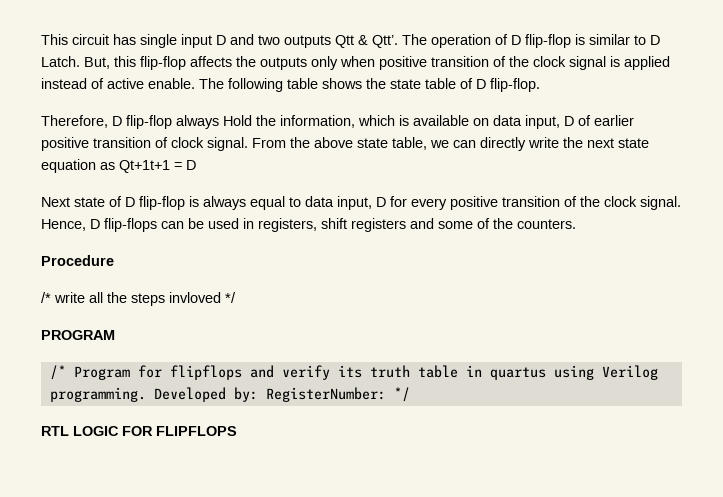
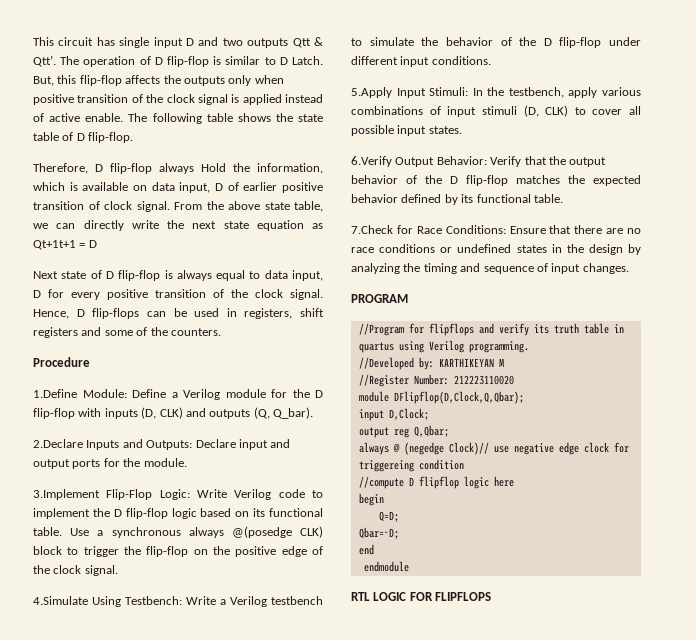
[41,292,236,306] /* write all the steps invloved */ -> [33,389,323,400] [33,407,313,419] [33,439,291,450] [33,458,187,469] [33,489,323,500] [33,508,323,519] [33,526,323,538] [33,546,323,557] [33,565,118,576] [33,596,323,607] [351,37,641,48] [351,56,491,67] [351,87,641,98] [351,105,641,117] [351,125,462,136] [351,156,607,167] [351,175,641,186] [351,194,563,205] [351,225,641,234] [351,244,641,255] [351,263,629,274] 1.Define Module: Define a Verilog module for the D flip-flop with inputs (D, CLK) and outputs (Q, Q_bar). // 2.Declare Inputs and Outputs: Declare input and output ports for the module. // 3.Implement Flip-Flop Logic: Write Verilog code to implement the D flip-flop logic based on its functional table. Use a synchronous always @(posedge CLK) block to trigger the flip-flop on the positive edge of the clock signal. // 4.Simulate Using Testbench: Write a Verilog testbench to simulate the behavior of the D flip-flop under different input conditions. // 5.Apply Input Stimuli: In the testbench, apply various combinations of input stimuli (D, CLK) to cover all possible input states. // 6.Verify Output Behavior: Verify that the output behavior of the D flip-flop matches the expected behavior defined by its functional table. // 7.Check for Race Conditions: Ensure that there are no race conditions or undefined states in the design by analyzing the timing and sequence of input changes.
[49,365,130,380] /* Program -> [358,323,404,336] //Program
[153,387,410,402] Developed by: RegisterNumber: */ -> [358,357,504,370] [358,374,514,387] [358,391,524,404] [358,408,429,421] [358,425,449,438] [358,442,629,455] [358,459,464,472] [358,476,514,489] [358,493,384,506] [378,511,399,522] [358,527,399,539] [358,544,374,555] [363,561,409,572] // //Developed by: KARTHIKEYAN M // //Register Number: 212223110020 // module DFlipflop(D,Clock,Q,Qbar); // input D,Clock; // output reg Q,Qbar; // always @ (negedge Clock)// use negative edge clock for triggereing condition // //compute D flipflop logic here // begin // Q=D; // Qbar=~D; // end // endmodule

